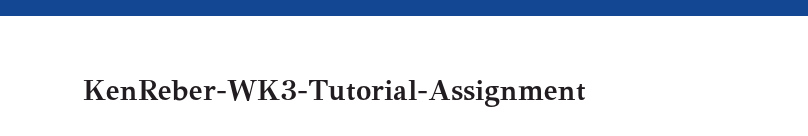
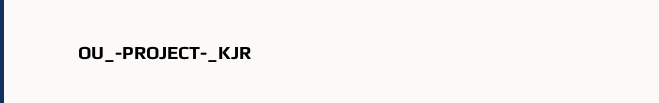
[83,80,586,107] KenReber-WK3-Tutorial-Assignment -> [78,46,251,62] OU_-PROJECT-_KJR

